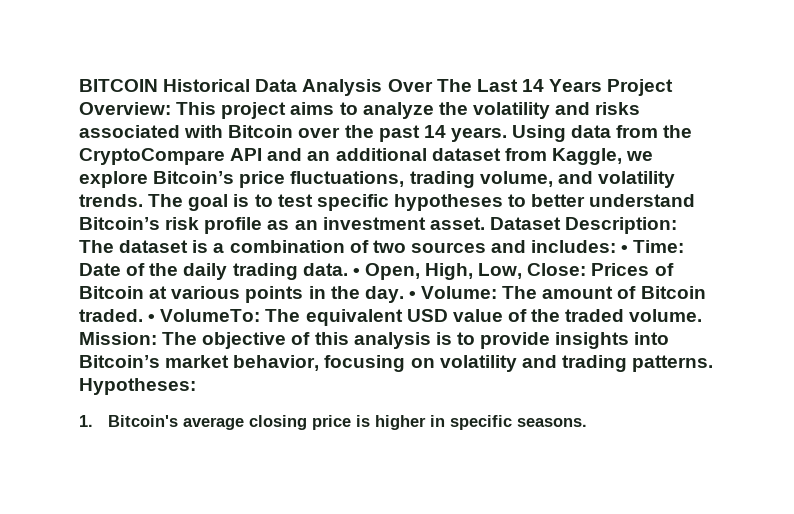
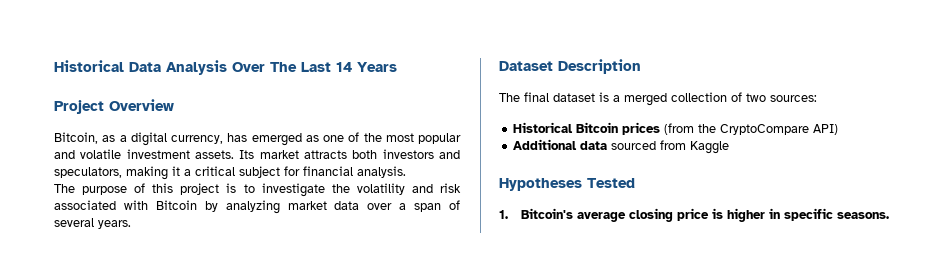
[79,79,158,92] BITCOIN -> (54, 66) none
[607,79,674,96] [79,102,434,119] Project Overview: This project aims to analyze -> [54,99,174,114] [54,132,461,146] [54,149,460,159] [54,166,406,180] [54,183,325,197] // Project Overview // Bitcoin, as a digital currency, has emerged as one of the most popular and volatile investment assets. Its market attracts both investors and speculators, making it a critical subject for financial analysis. // The purpose of this project is to investigate
[595,102,641,115] risks -> [439,183,461,193] risk
[298,125,693,142] [79,148,654,165] [79,171,675,188] [79,194,696,211] [79,217,678,234] [79,240,685,253] [79,263,674,280] [79,286,706,303] [79,309,703,326] [79,332,670,349] [79,355,714,372] [79,378,196,395] over the past 14 years. Using data from the CryptoCompare API and an additional dataset from Kaggle, we explore Bitcoin’s price fluctuations, trading volume, and volatility trends. The goal is to test specific hypotheses to better understand Bitcoin’s risk profile as an investment asset. Dataset Description: The dataset is a combination of two sources and includes: • Time: Date of the daily trading data. • Open, High, Low, Close: Prices of Bitcoin at various points in the day. • Volume: The amount of Bitcoin traded. • VolumeTo: The equivalent USD value of the traded volume. Mission: The objective of this analysis is to provide insights into Bitcoin’s market behavior, focusing on volatility and trading patterns. Hypotheses: -> [204,200,460,214] [54,218,131,229] [499,59,641,74] [499,92,817,106] [513,122,839,135] [513,139,730,154] [499,178,635,191] by analyzing market data over a span of several years. // Dataset Description // The final dataset is a merged collection of two sources: // Historical Bitcoin prices (from the CryptoCompare API) // Additional data sourced from Kaggle // Hypotheses Tested

